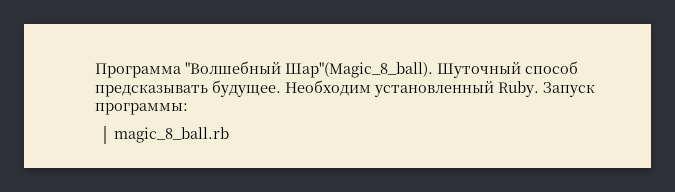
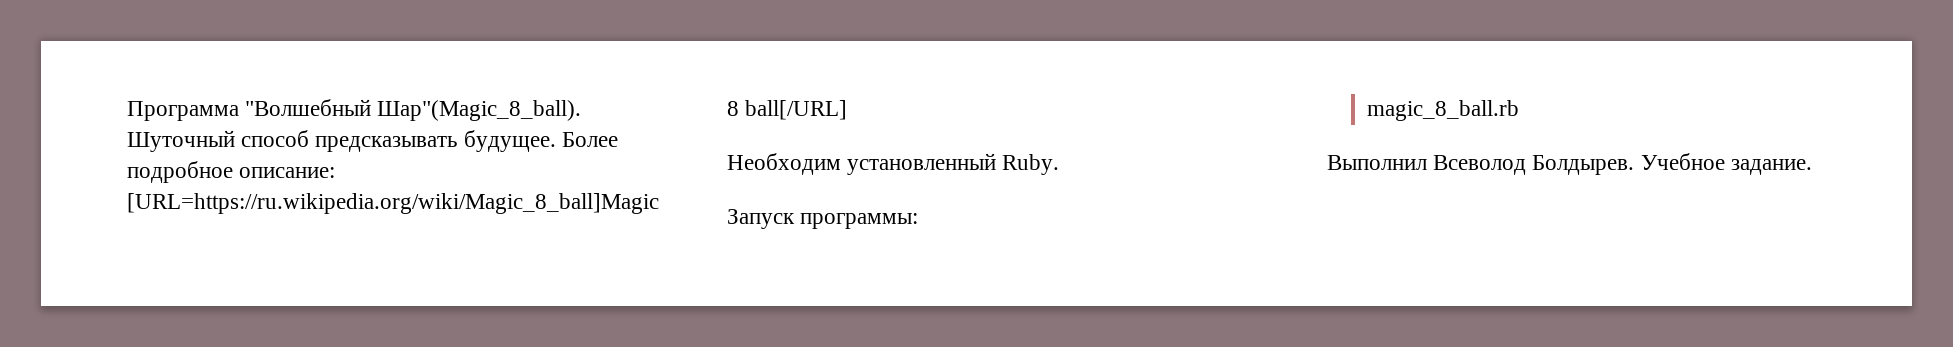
(281, 88) none -> [561,132,618,147] [127,161,336,183] [127,193,659,214] [727,100,848,120] Более подробное описание: [URL=https://ru.wikipedia.org/wiki/Magic_8_ball]Magic 8 ball[/URL] //
(539, 89) none -> (1060, 164) //
(230, 135) none -> [1327,153,1812,175] // Выполнил Всеволод Болдырев. Учебное задание.

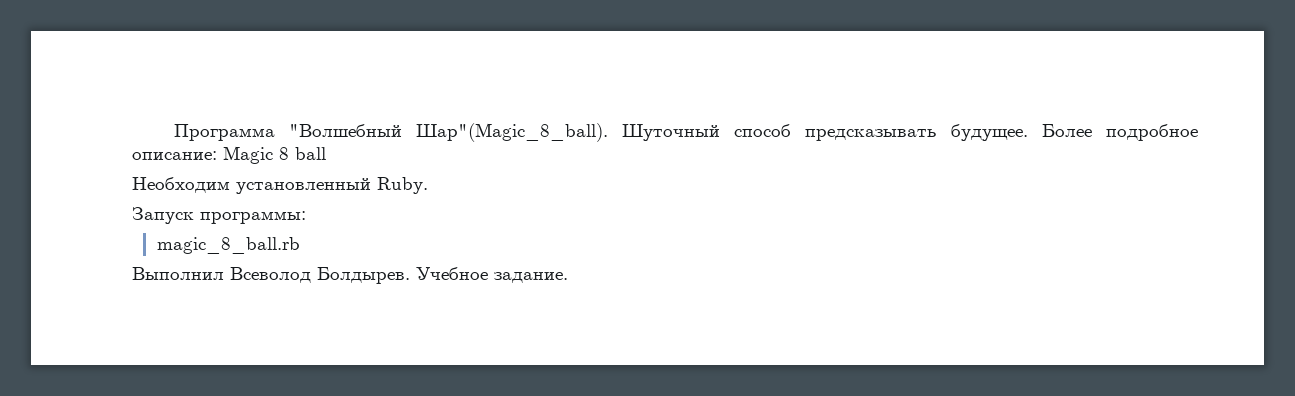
[127,193,659,214] [727,100,848,120] [URL=https://ru.wikipedia.org/wiki/Magic_8_ball]Magic 8 ball[/URL] -> [223,146,326,164] Magic 8 ball

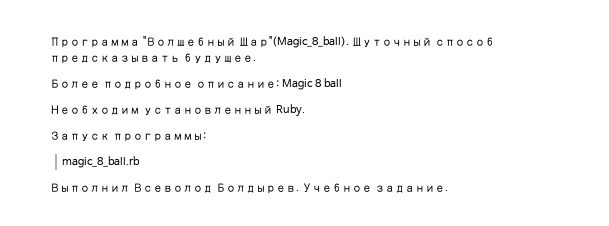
(1028, 132) none -> (256, 58) //

